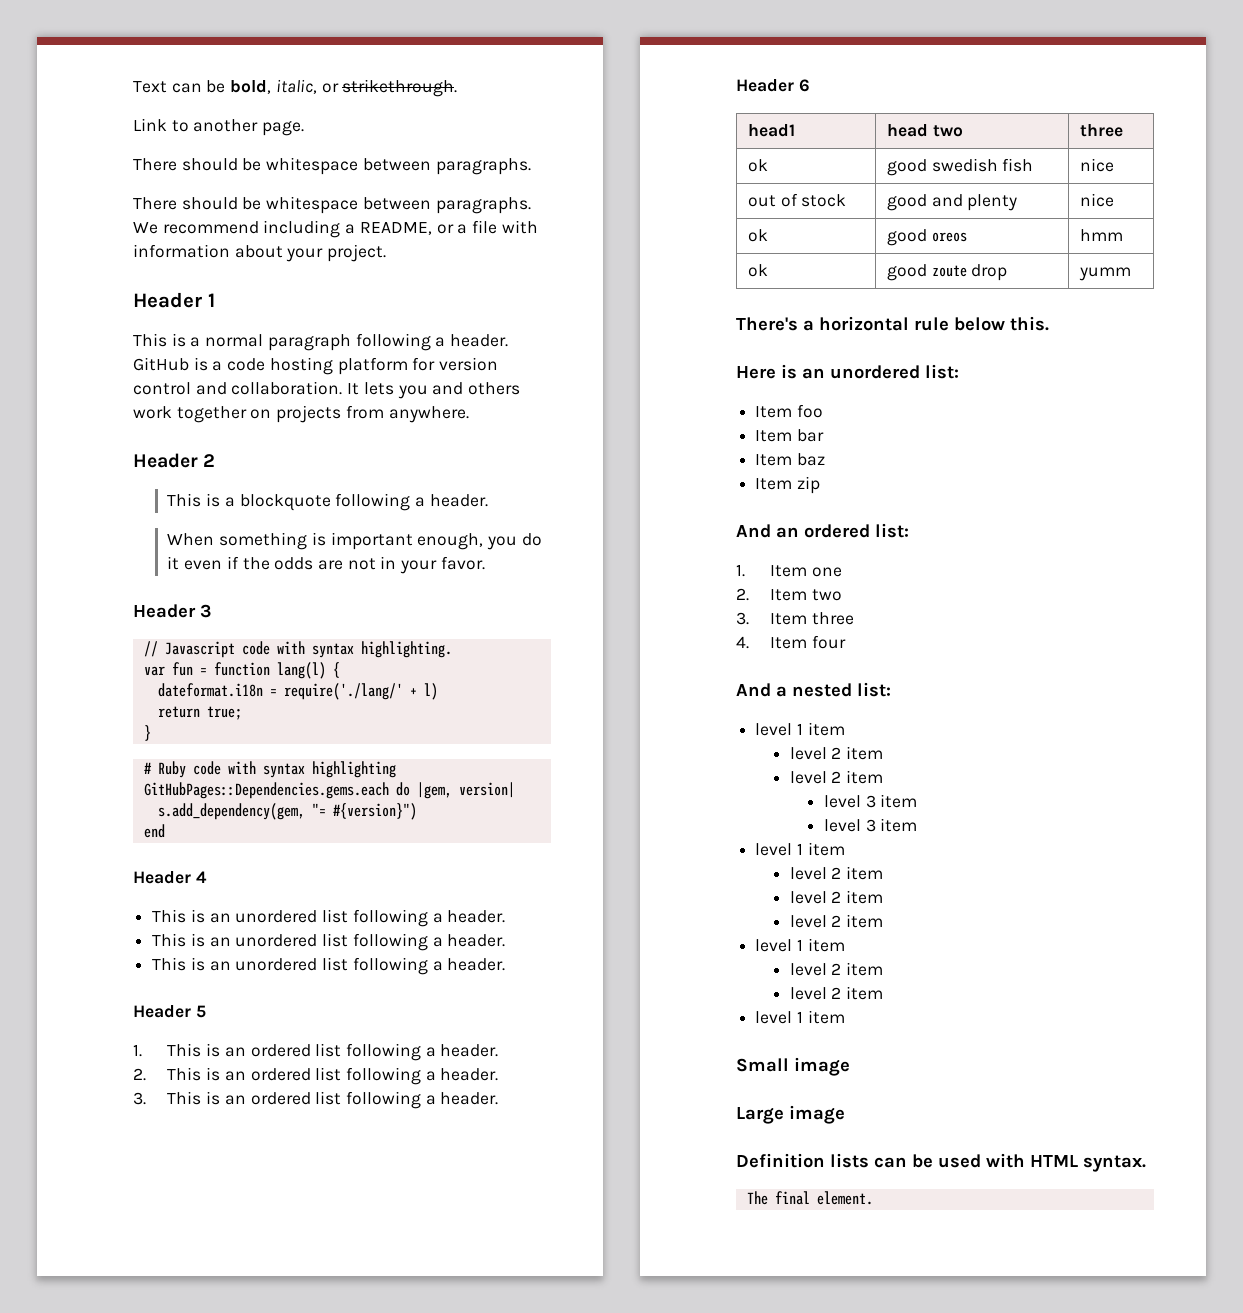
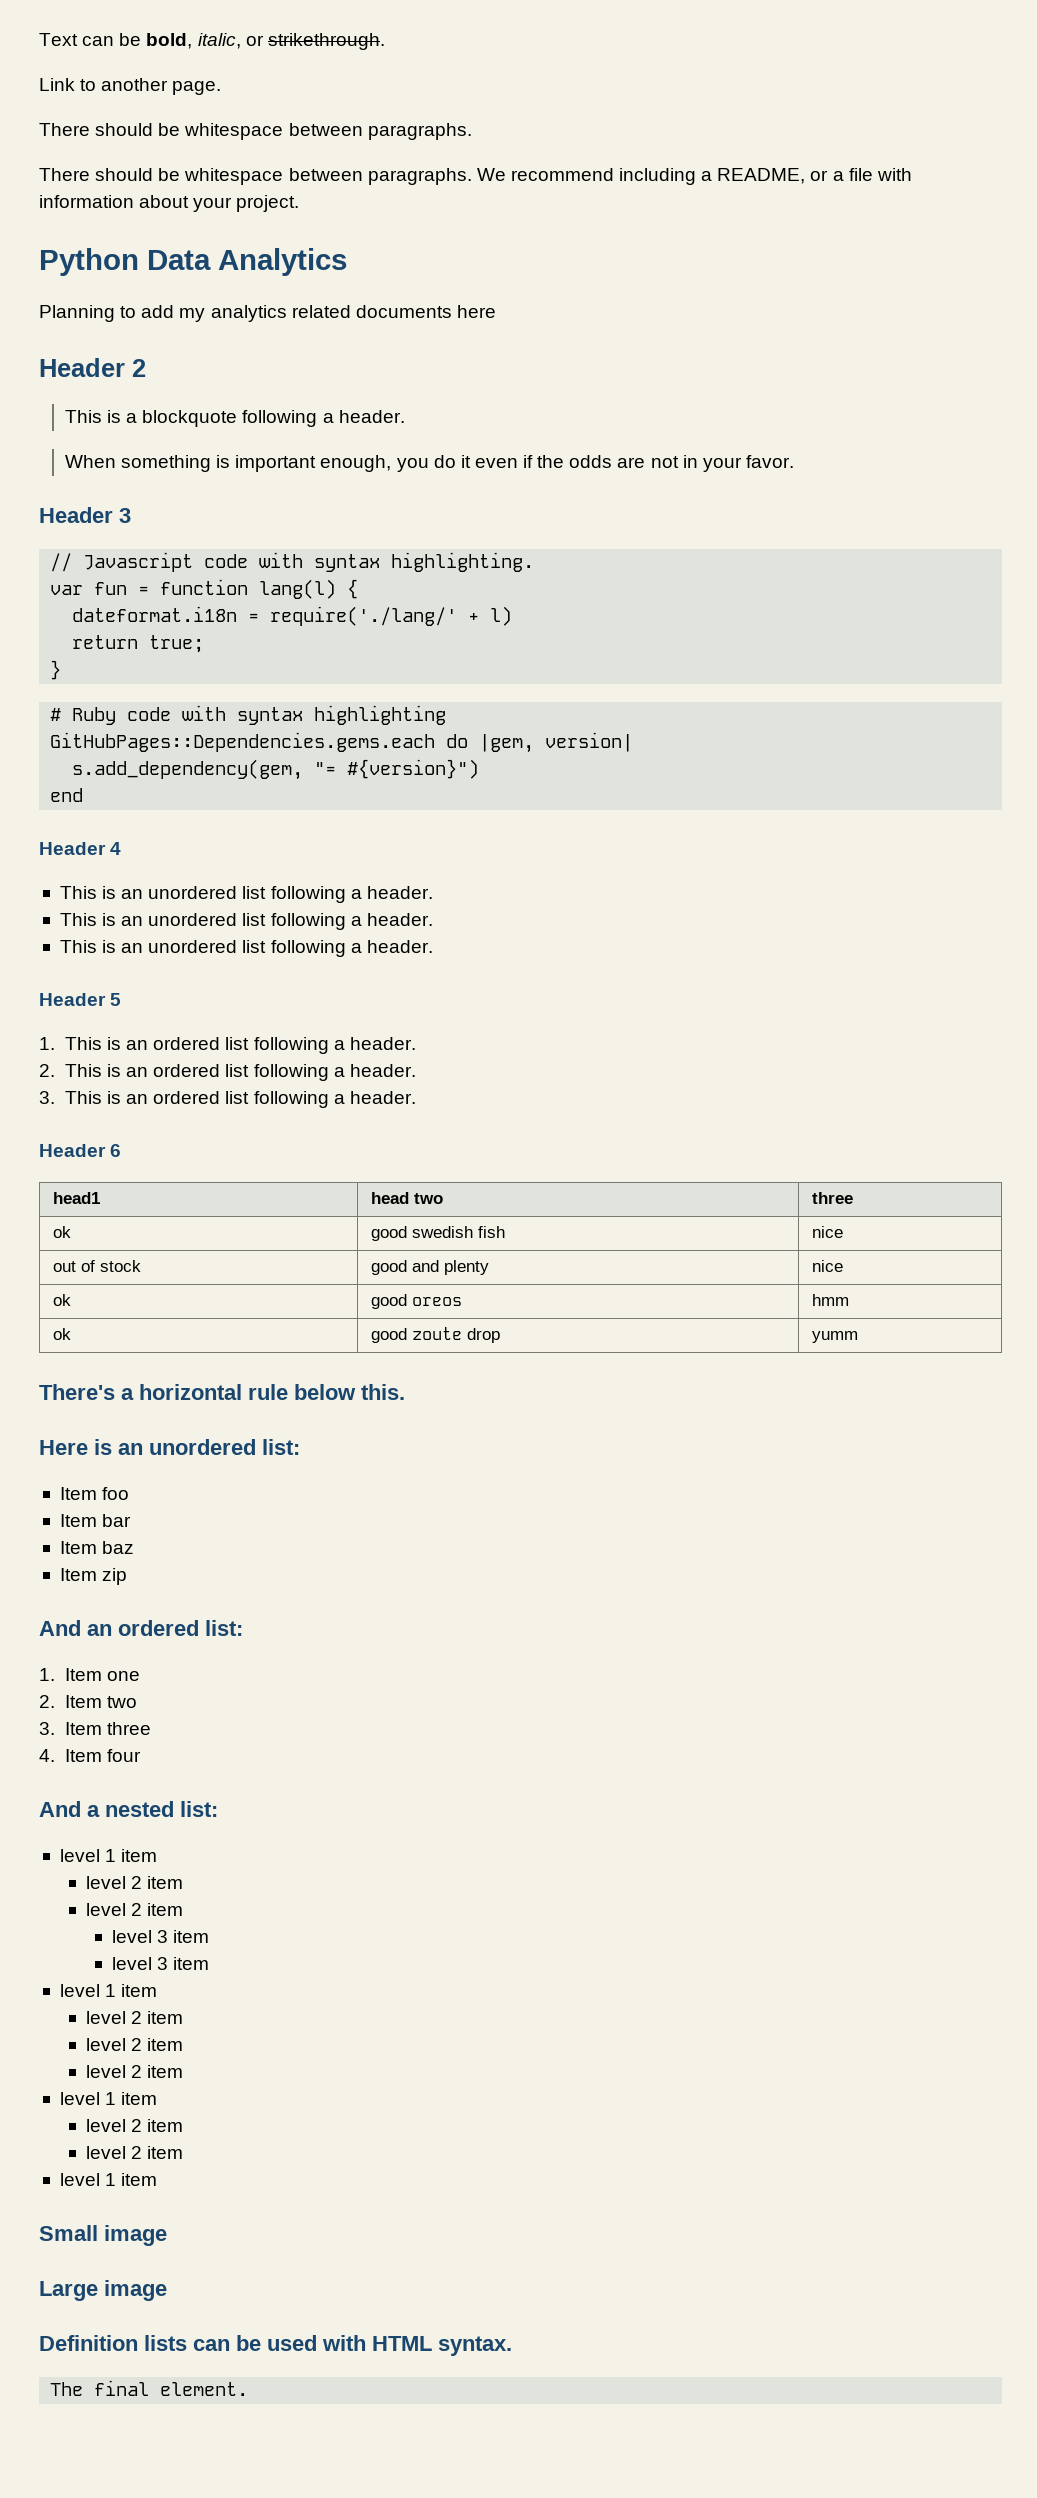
[133,292,215,308] [133,333,509,351] [133,357,499,375] [133,381,521,399] [133,405,469,423] Header 1 // This is a normal paragraph following a header. GitHub is a code hosting platform for version control and collaboration. It lets you and others work together on projects from anywhere. -> [39,248,347,276] [39,305,496,322] Python Data Analytics // Planning to add my analytics related documents here

